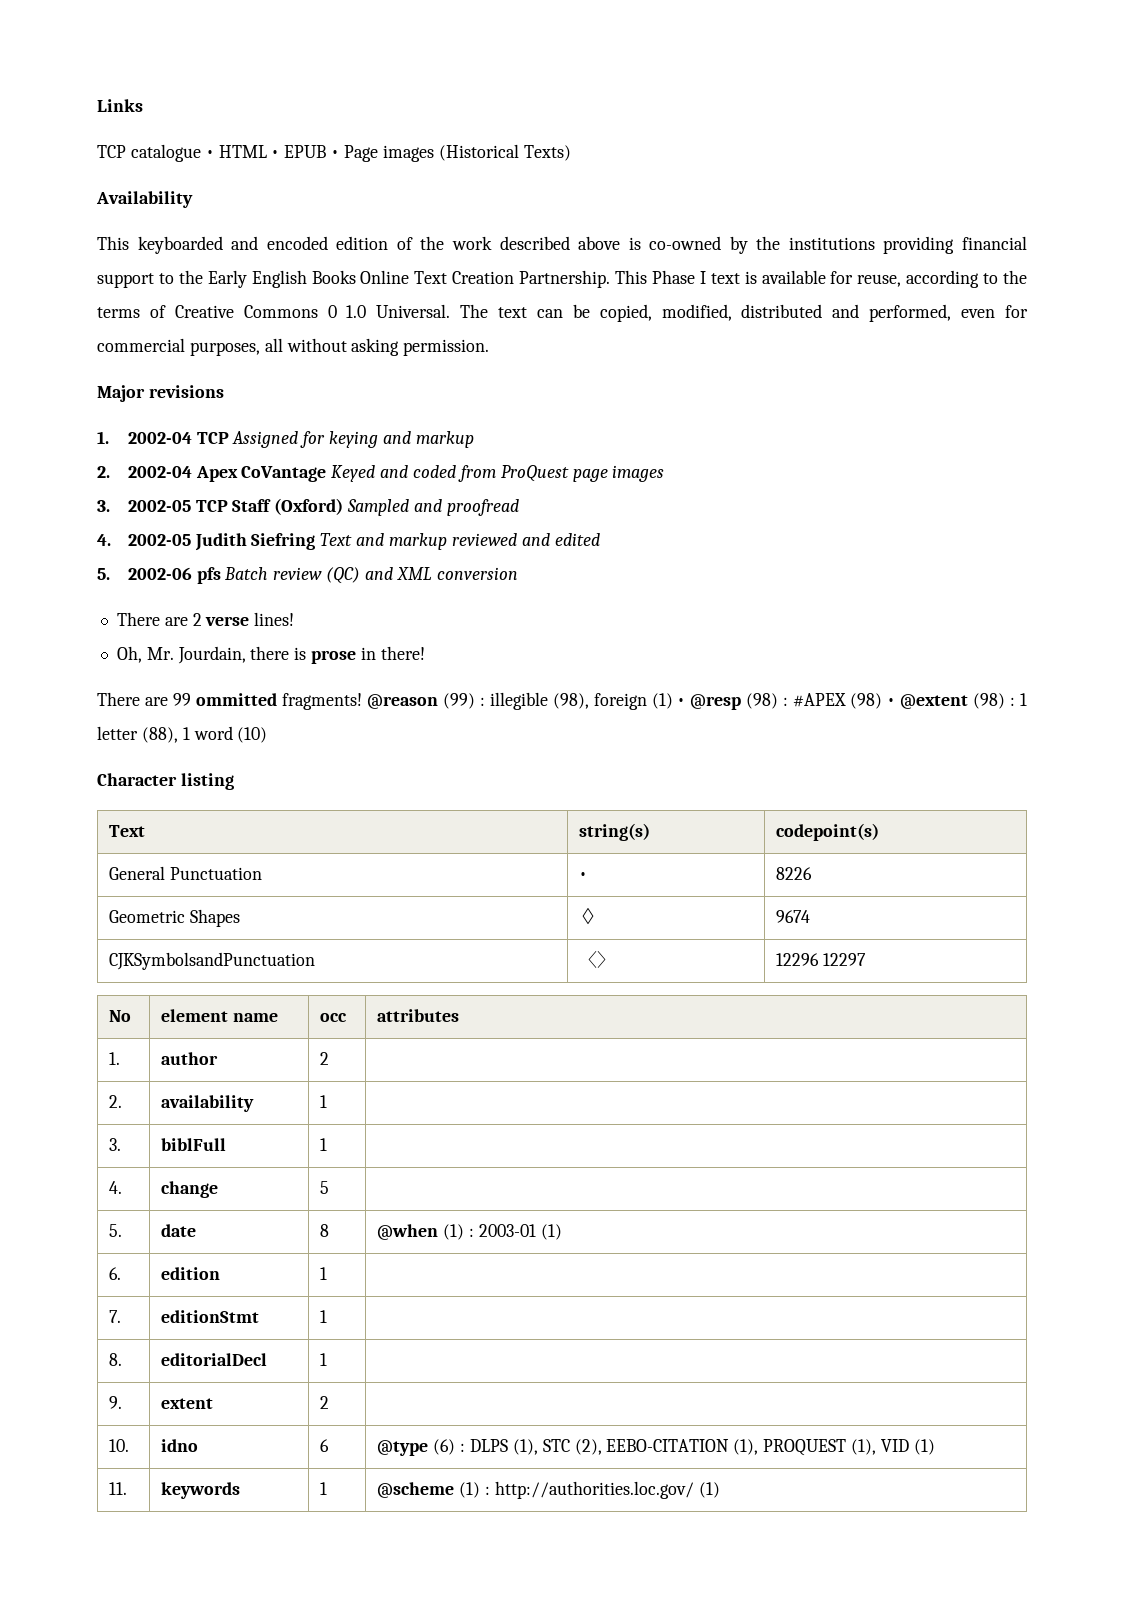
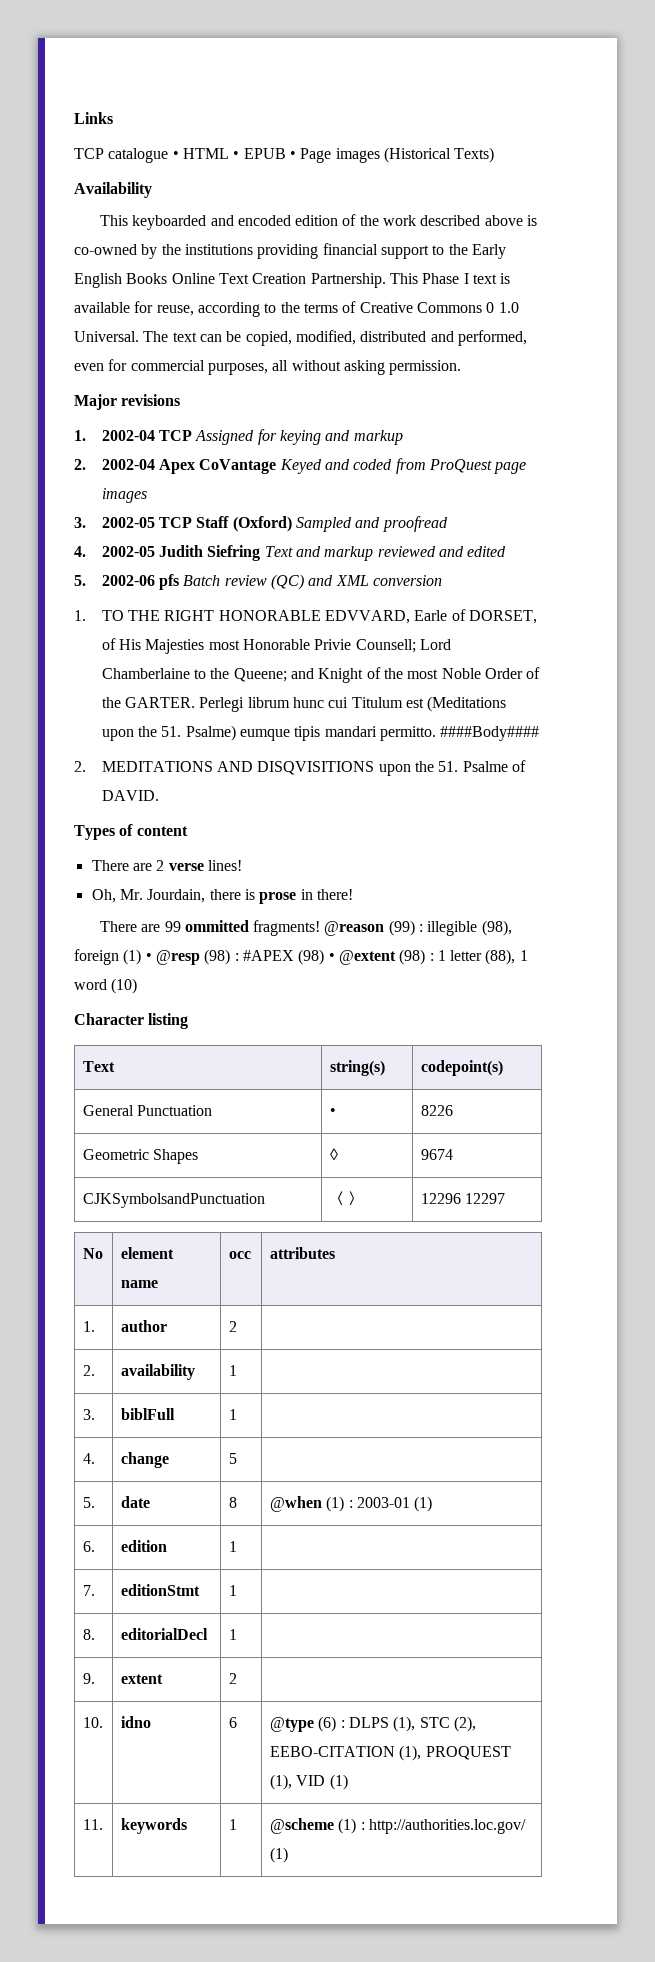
(518, 573) none -> [74,609,537,624] [101,638,451,654] [101,667,541,683] [101,696,507,712] [101,725,540,741] [74,760,526,776] [101,790,159,801] [74,824,188,840] // 1. TO THE RIGHT HONORABLE EDVVARD, Earle of DORSET, of His Majesties most Honorable Privie Counsell; Lord Chamberlaine to the Queene; and Knight of the most Noble Order of the GARTER. Perlegi librum hunc cui Titulum est (Meditations upon the 51. Psalme) eumque tipis mandari permitto. ####Body#### // 2. MEDITATIONS AND DISQVISITIONS upon the 51. Psalme of DAVID. // Types of content

